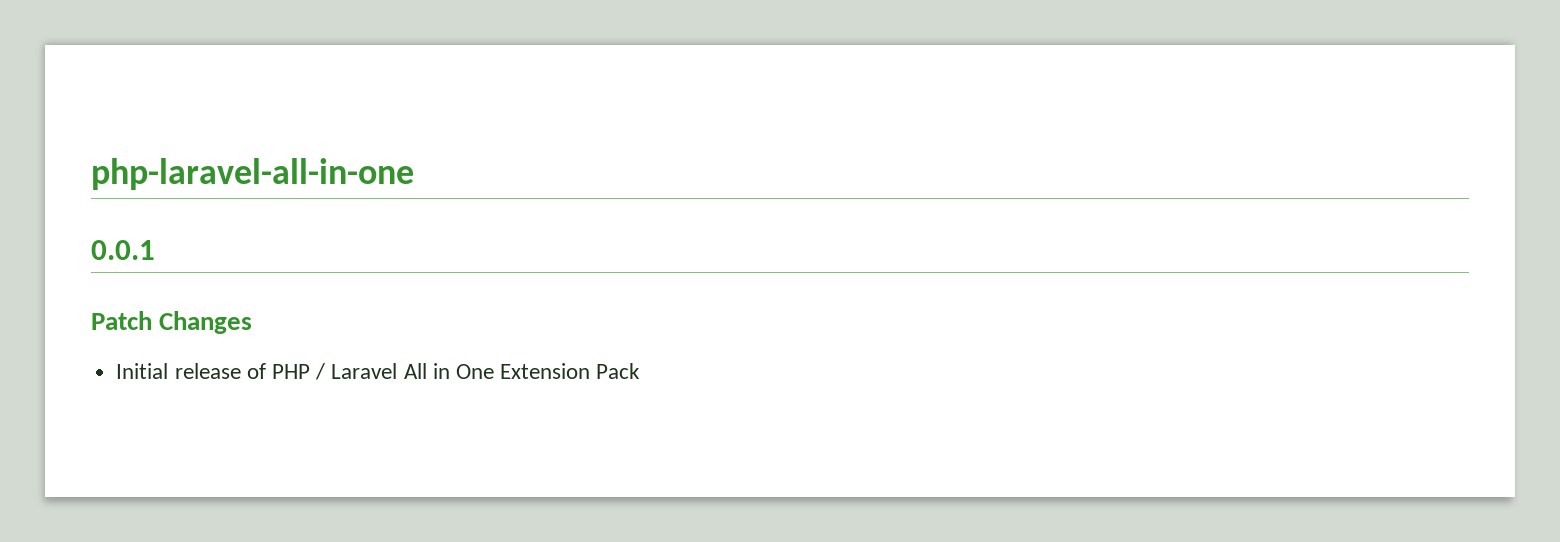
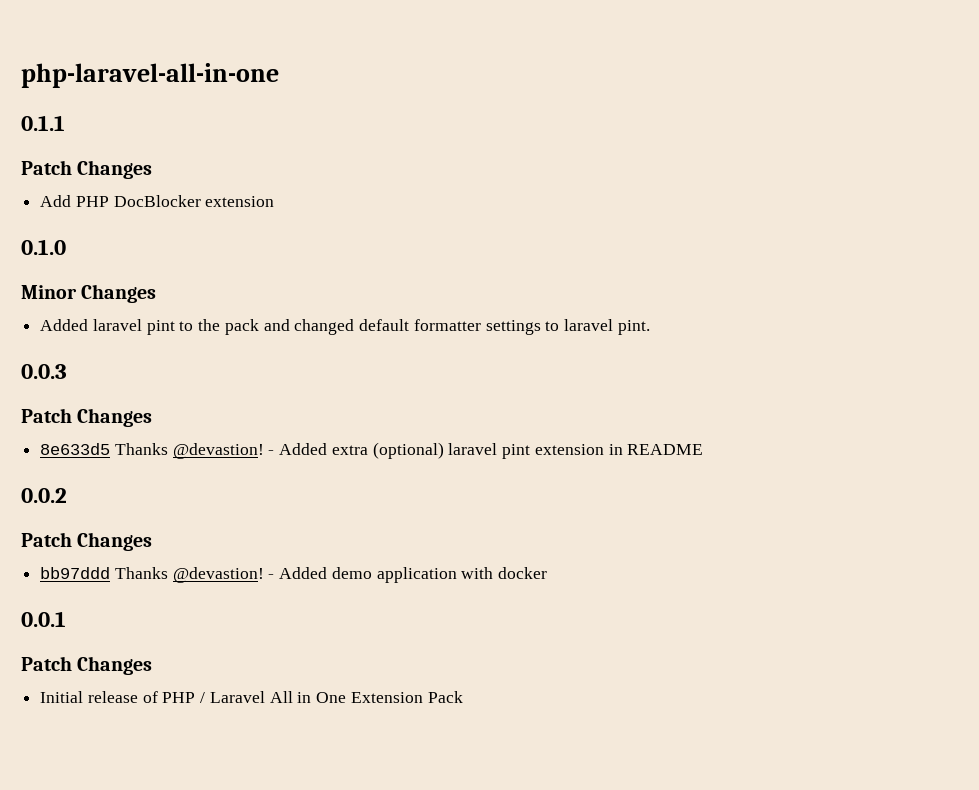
(414, 174) none -> [21,115,65,131] [21,160,153,179] [40,195,275,207] [21,239,66,255] [21,284,157,303] [40,319,650,335] [21,364,67,379] [21,408,153,427] [40,442,704,459] [21,488,67,503] [21,532,153,551] [40,567,548,583] // 0.1.1 // Patch Changes // Add PHP DocBlocker extension // 0.1.0 // Minor Changes // Added laravel pint to the pack and changed default formatter settings to laravel pint. // 0.0.3 // Patch Changes // 8e633d5 Thanks @devastion! - Added extra (optional) laravel pint extension in README // 0.0.2 // Patch Changes // bb97ddd Thanks @devastion! - Added demo application with docker

